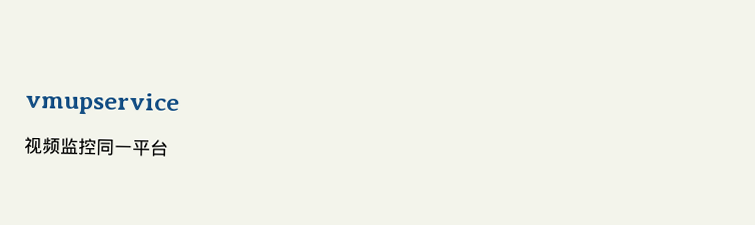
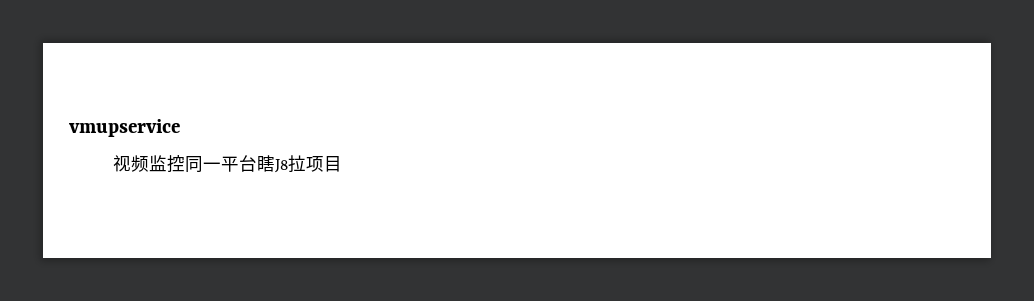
(169, 148) none -> [257,155,343,173] 瞎J8拉项目

